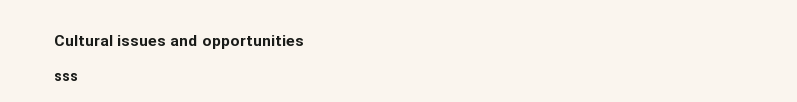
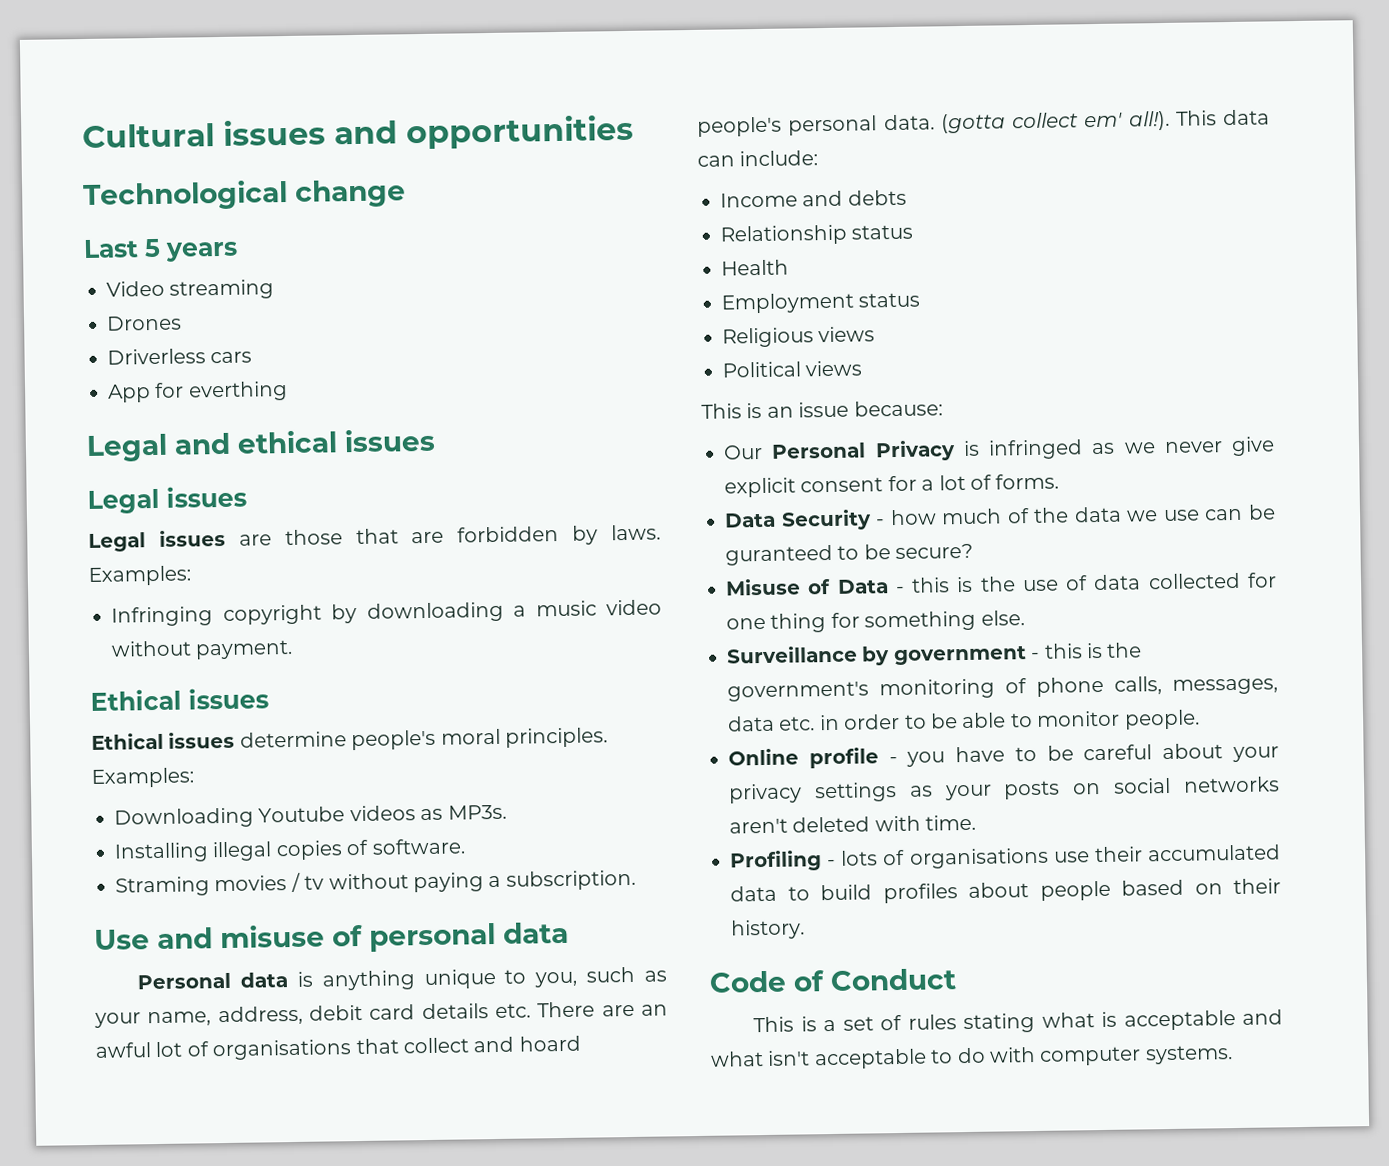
[54,73,78,81] sss -> [82,179,406,212] [83,238,238,262] [106,279,275,300] [106,315,182,331] [107,348,253,365] [107,381,288,403] [86,428,436,462] [87,485,247,514] [88,524,661,552] [88,565,191,586] [111,599,662,627] [111,639,294,660] [90,687,269,711] [91,727,608,751] [91,767,194,788] [114,804,507,829] [114,838,465,863] [115,869,636,897] [94,921,569,952] [137,966,667,991] [94,1001,668,1028] [95,1035,581,1061] [697,109,1270,137] [697,150,819,167] [720,189,907,208] [720,224,914,246] [721,259,789,276] [721,292,921,314] [722,326,876,348] [722,360,863,378] [701,400,943,419] [723,436,1275,462] [724,473,1060,498] [724,504,1276,531] [725,543,974,566] [725,572,1277,596] [726,610,1025,633] [726,642,1143,666] [727,676,1278,702] [727,709,1200,732] [728,743,1279,769] [728,776,1280,804] [729,814,977,834] [729,844,1281,872] [730,878,1281,904] [731,919,805,940] [709,968,957,993] [753,1009,1283,1034] [710,1045,1233,1070] Technological change // Last 5 years // Video streaming // Drones // Driverless cars // App for everthing // Legal and ethical issues // Legal issues // Legal issues are those that are forbidden by laws. Examples: // Infringing copyright by downloading a music video without payment. // Ethical issues // Ethical issues determine people's moral principles. Examples: // Downloading Youtube videos as MP3s. // Installing illegal copies of software. // Straming movies / tv without paying a subscription. // Use and misuse of personal data // Personal data is anything unique to you, such as your name, address, debit card details etc. There are an awful lot of organisations that collect and hoard people's personal data. (gotta collect em' all!). This data can include: // Income and debts // Relationship status // Health // Employment status // Religious views // Political views // This is an issue because: // Our Personal Privacy is infringed as we never give explicit consent for a lot of forms. // Data Security - how much of the data we use can be guranteed to be secure? // Misuse of Data - this is the use of data collected for one thing for something else. // Surveillance by government - this is the government's monitoring of phone calls, messages, data etc. in order to be able to monitor people. // Online profile - you have to be careful about your privacy settings as your posts on social networks aren't deleted with time. // Profiling - lots of organisations use their accumulated data to build profiles about people based on their history. // Code of Conduct // This is a set of rules stating what is acceptable and what isn't acceptable to do with computer systems.

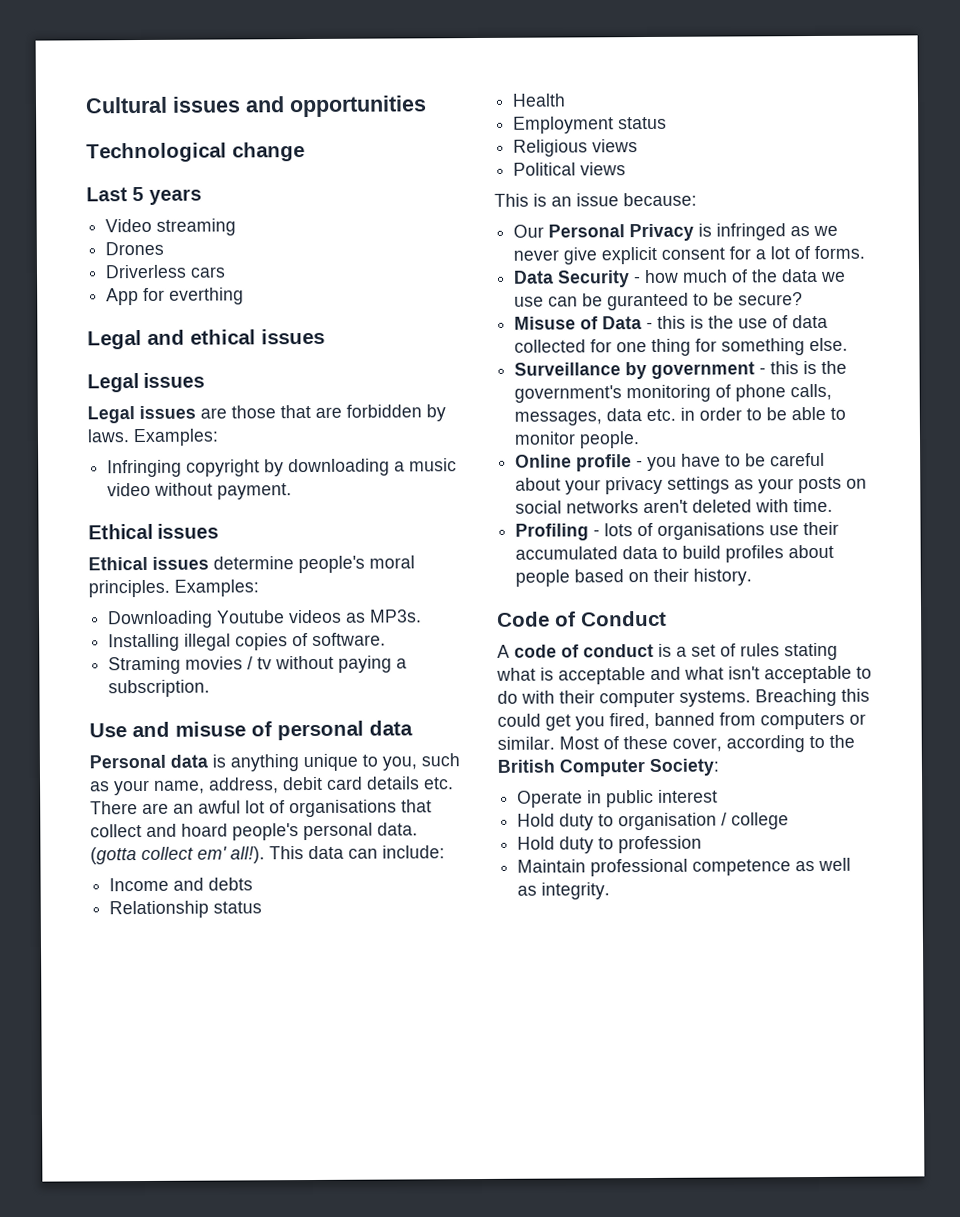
[753,1016,795,1033] This -> [497,643,654,658] A code of conduct
(1036, 1055) none -> [559,690,595,704] their
(1233, 1055) none -> [755,688,870,707] [497,712,866,731] [497,734,855,753] [497,758,719,777] [517,789,719,808] [517,812,790,831] [517,835,703,854] [517,857,852,877] [517,882,611,900] Breaching this could get you fired, banned from computers or similar. Most of these cover, according to the British Computer Society: // Operate in public interest // Hold duty to organisation / college // Hold duty to profession // Maintain professional competence as well as integrity.

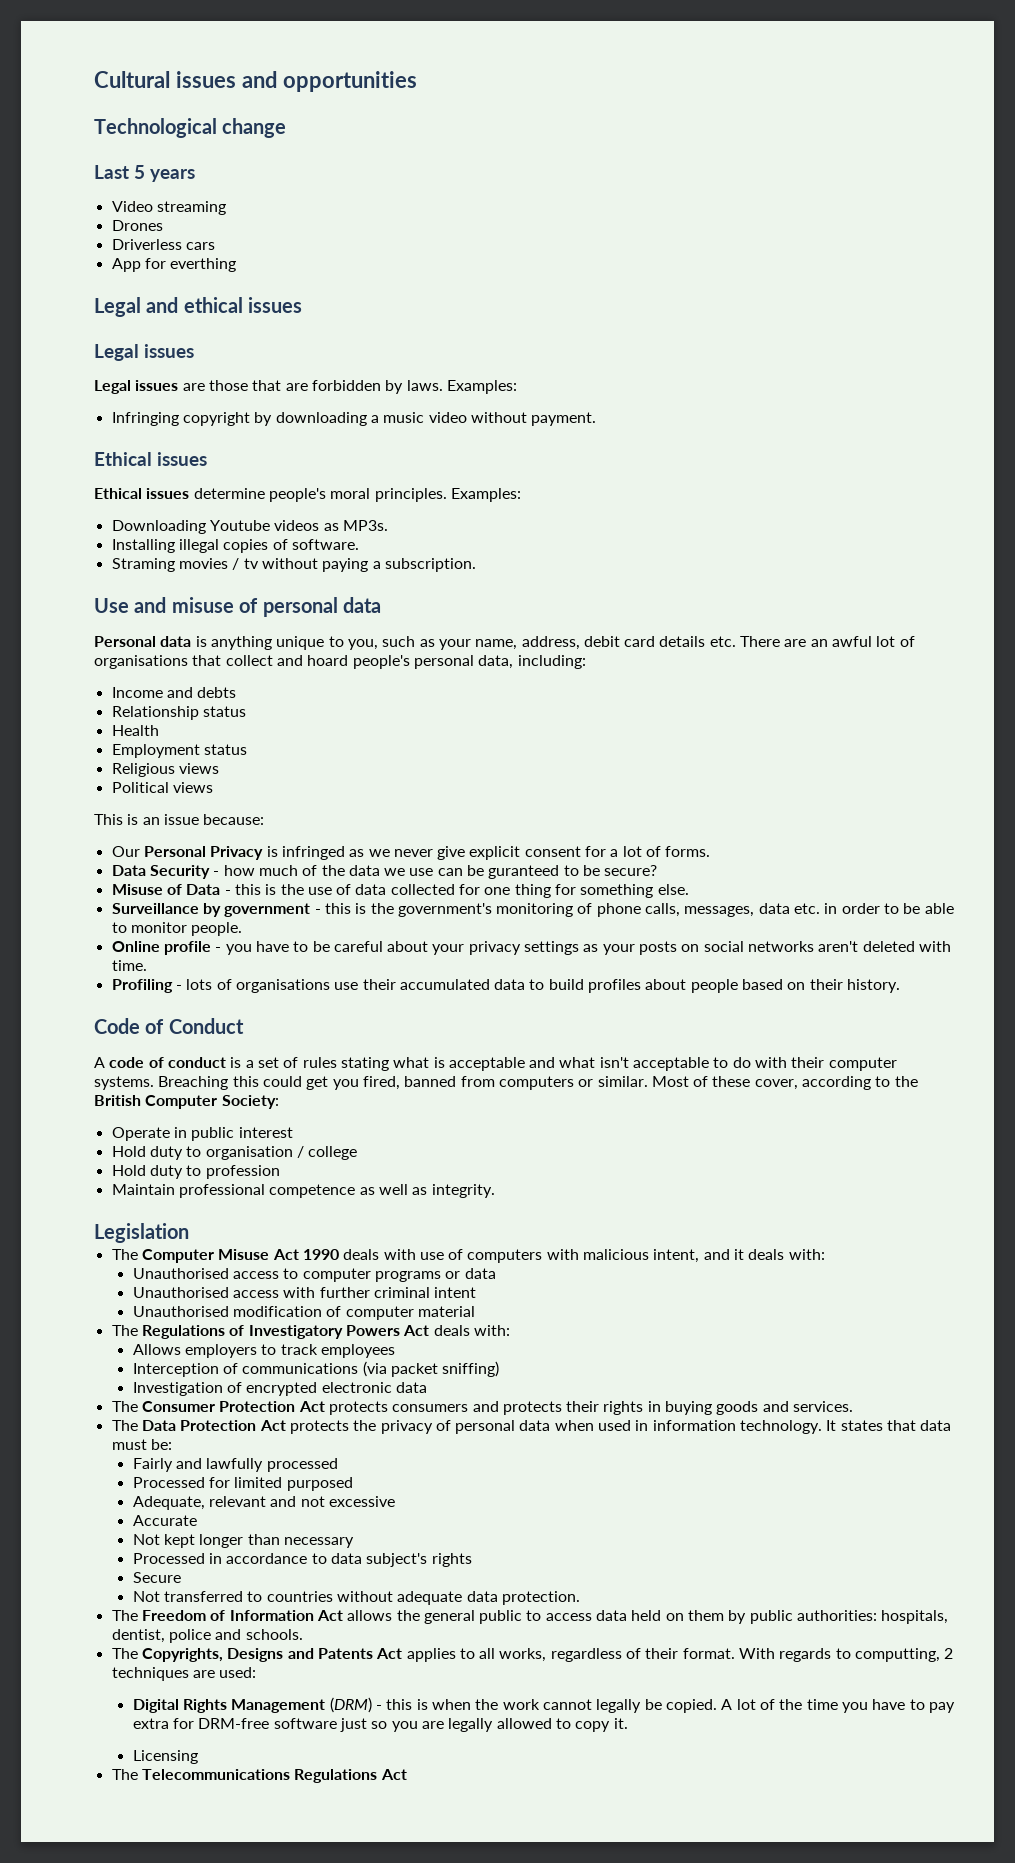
[377,822,418,836] [90,845,445,865] data. (gotta collect em' all!). This data can include: -> [478,655,586,669] data, including:
(611, 891) none -> [94,1223,189,1243] [111,1249,825,1263] [132,1268,496,1282] [132,1287,477,1298] [132,1306,476,1320] [111,1325,510,1339] [132,1344,396,1358] [132,1361,500,1377] [132,1382,428,1396] [111,1401,854,1415] [111,1420,952,1434] [111,1439,172,1450] [132,1458,338,1472] [132,1477,353,1491] [132,1496,396,1510] [132,1515,197,1526] [132,1534,355,1548] [132,1553,472,1567] [132,1572,181,1583] [132,1591,581,1605] [111,1610,949,1624] [111,1629,303,1643] [111,1648,954,1662] [111,1667,257,1681] [132,1697,955,1713] [132,1718,628,1732] [132,1750,198,1764] [111,1769,407,1783] // Legislation // The Computer Misuse Act 1990 deals with use of computers with malicious intent, and it deals with: // Unauthorised access to computer programs or data // Unauthorised access with further criminal intent // Unauthorised modification of computer material // The Regulations of Investigatory Powers Act deals with: // Allows employers to track employees // Interception of communications (via packet sniffing) // Investigation of encrypted electronic data // The Consumer Protection Act protects consumers and protects their rights in buying goods and services. // The Data Protection Act protects the privacy of personal data when used in information technology. It states that data must be: // Fairly and lawfully processed // Processed for limited purposed // Adequate, relevant and not excessive // Accurate // Not kept longer than necessary // Processed in accordance to data subject's rights // Secure // Not transferred to countries without adequate data protection. // The Freedom of Information Act allows the general public to access data held on them by public authorities: hospitals, dentist, police and schools. // The Copyrights, Designs and Patents Act applies to all works, regardless of their format. With regards to computting, 2 techniques are used: // Digital Rights Management (DRM) - this is when the work cannot legally be copied. A lot of the time you have to pay extra for DRM-free software just so you are legally allowed to copy it. // Licensing // The Telecommunications Regulations Act

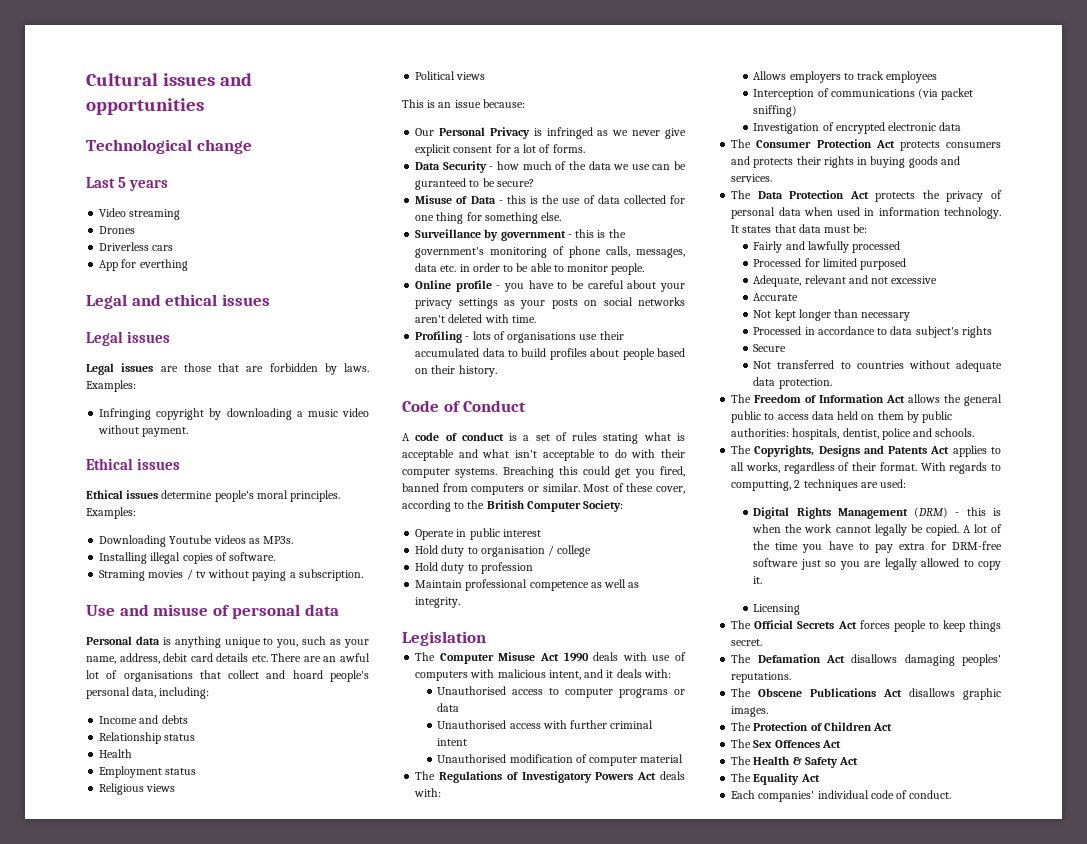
[141,1769,407,1783] Telecommunications Regulations Act -> [754,620,1001,632] [731,639,763,646] [731,654,1001,666] [731,672,792,683] [731,688,1001,700] [731,706,769,717] [731,722,893,731] [731,739,841,748] [731,756,859,768] [731,773,820,785] [731,790,952,802] Official Secrets Act forces people to keep things secret. // The Defamation Act disallows damaging peoples' reputations. // The Obscene Publications Act disallows graphic images. // The Protection of Children Act // The Sex Offences Act // The Health & Safety Act // The Equality Act // Each companies' individual code of conduct.

